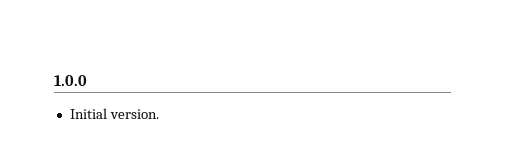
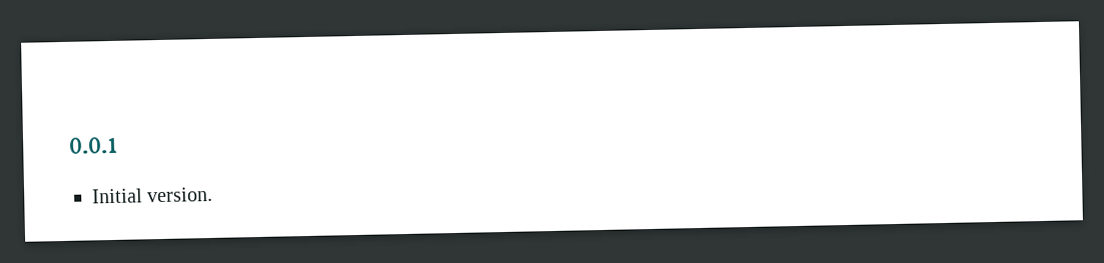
[54,75,87,86] 1.0.0 -> [69,136,118,154] 0.0.1

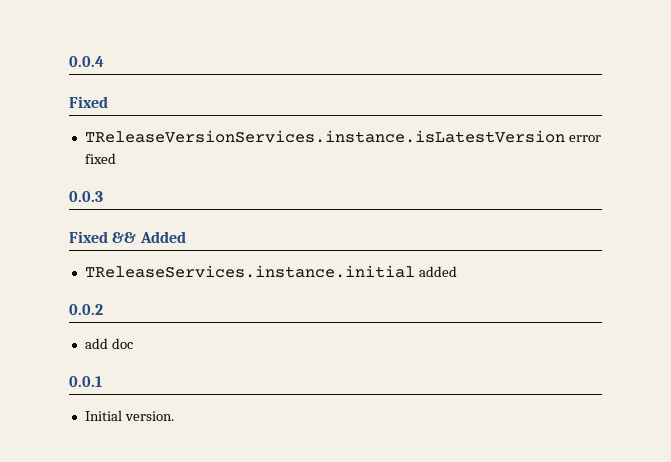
(69, 145) none -> [69,56,104,67] [69,96,108,108] [84,130,601,143] [84,153,116,164] [69,191,103,202] [69,231,186,243] [84,265,457,278] [69,304,103,315] [84,338,133,349] 0.0.4 // Fixed // TReleaseVersionServices.instance.isLatestVersion error fixed // 0.0.3 // Fixed && Added // TReleaseServices.instance.initial added // 0.0.2 // add doc //

